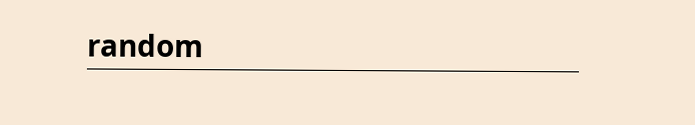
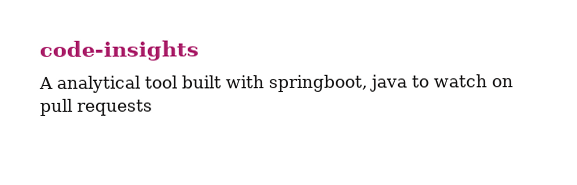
[87,33,204,58] random -> [39,40,199,61] [38,74,513,93] [40,98,153,116] code-insights // A analytical tool built with springboot, java to watch on pull requests

